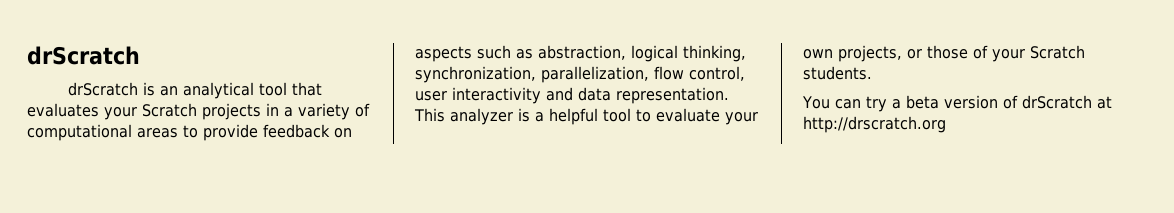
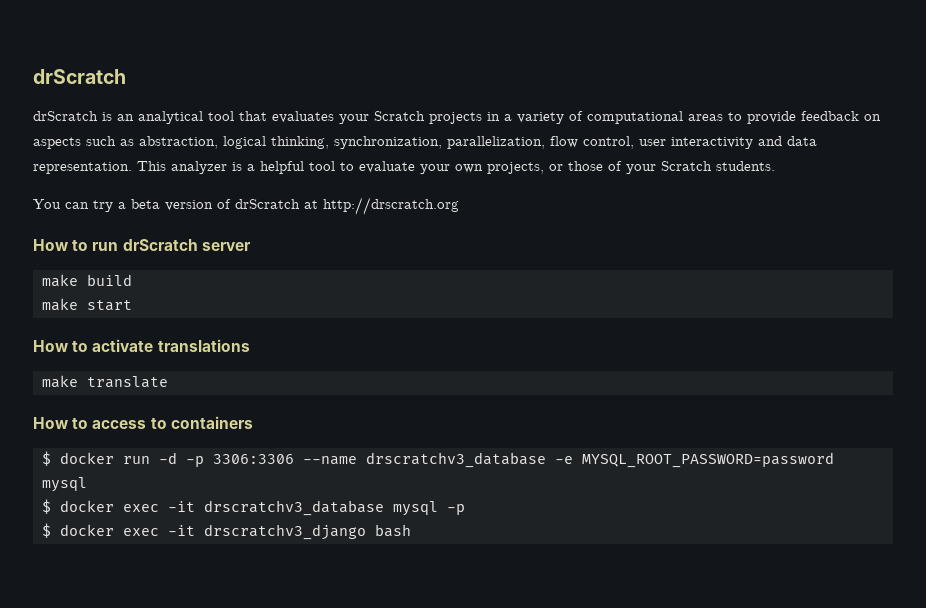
(946, 124) none -> [33,239,251,251] [41,274,132,287] [41,298,132,311] [33,339,250,352] [41,375,168,388] [33,416,253,429] [41,451,834,468] [41,477,87,492] [41,499,465,516] [41,523,411,540] // How to run drScratch server // make build // make start // How to activate translations // make translate // How to access to containers // $ docker run -d -p 3306:3306 --name drscratchv3_database -e MYSQL_ROOT_PASSWORD=password mysql // $ docker exec -it drscratchv3_database mysql -p // $ docker exec -it drscratchv3_django bash

